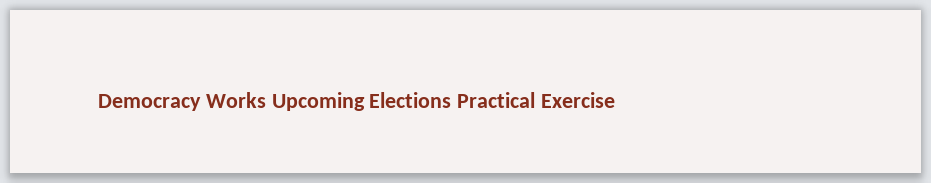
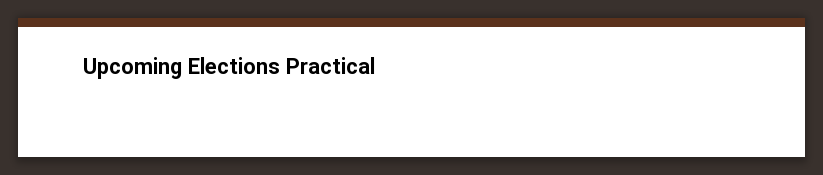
[98,92,266,111] Democracy Works -> (83, 68) none
[541,92,616,108] Exercise -> (375, 65) none

